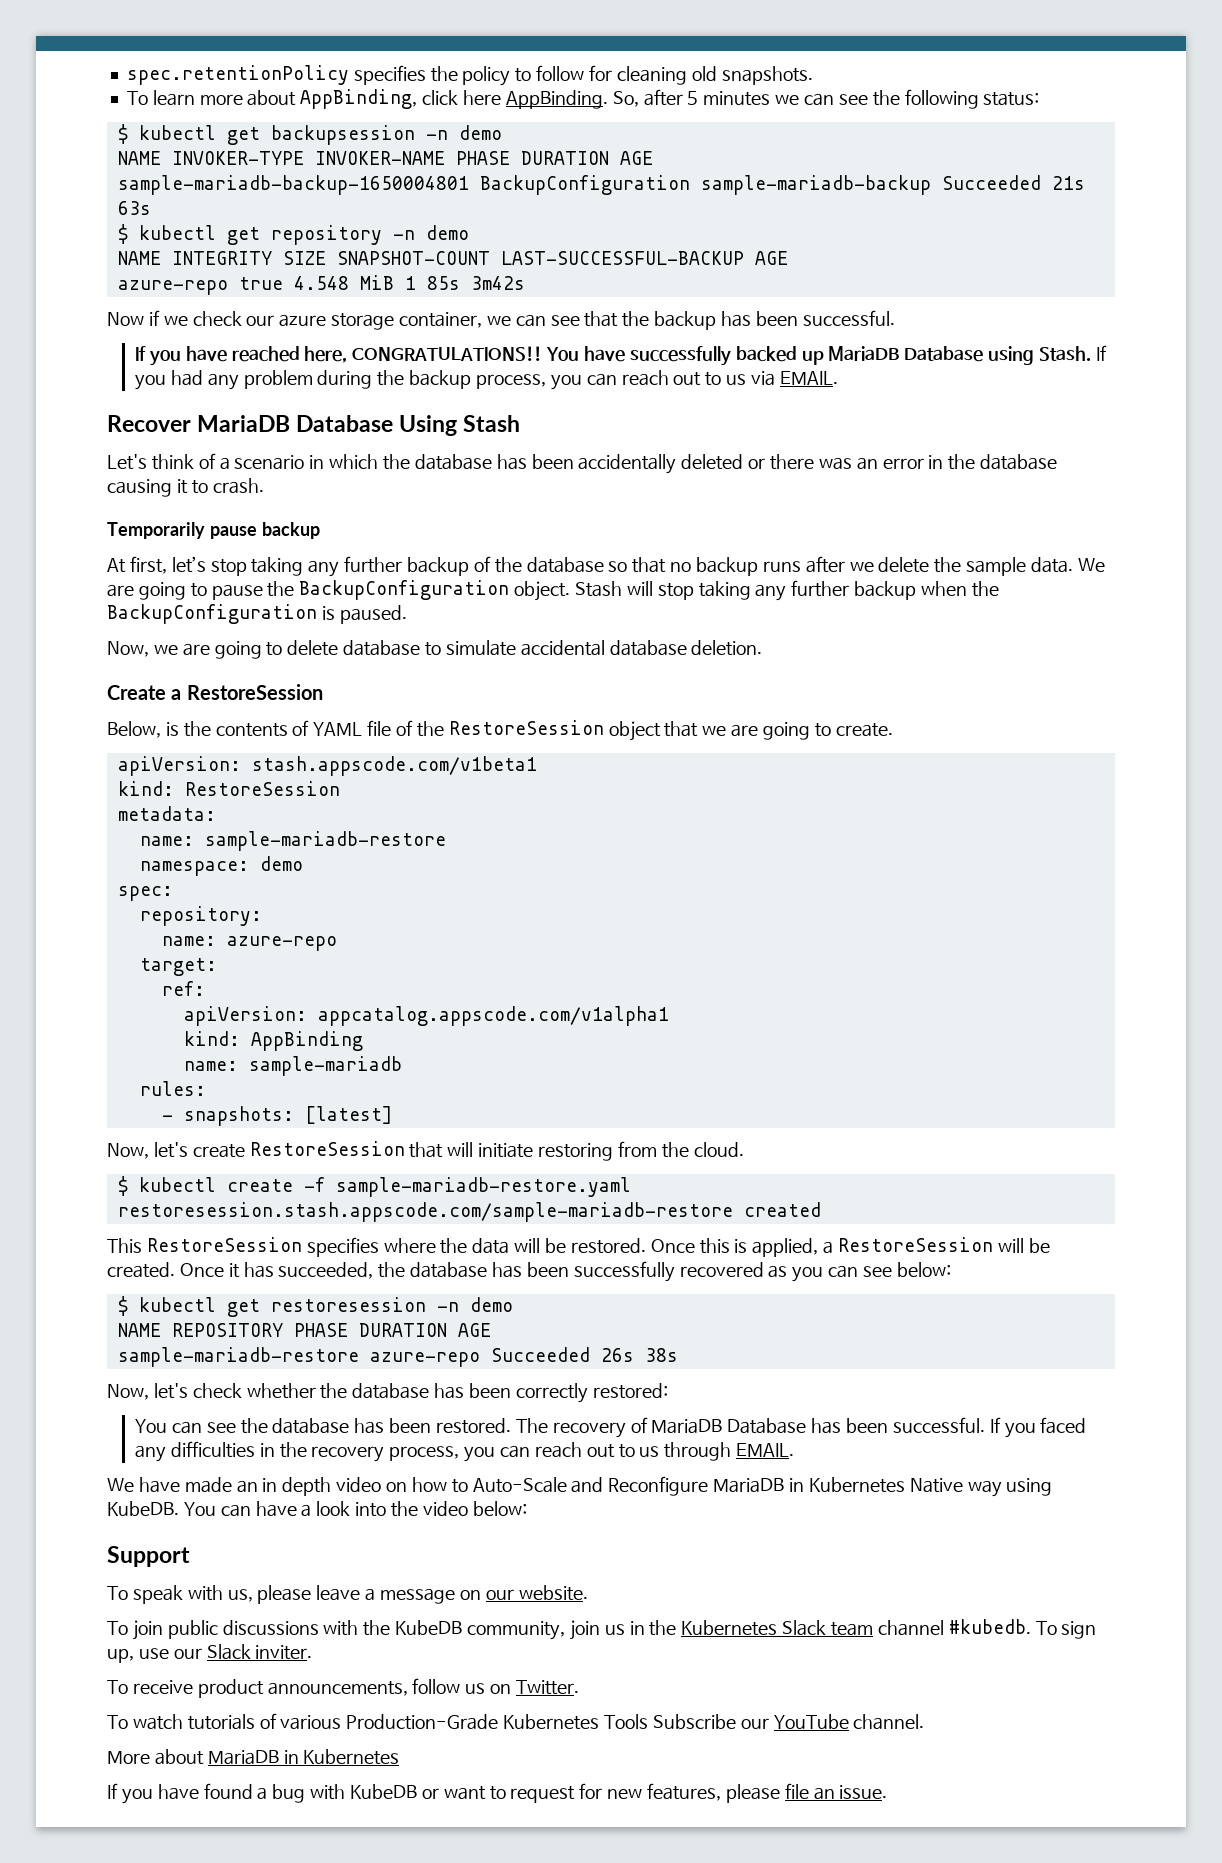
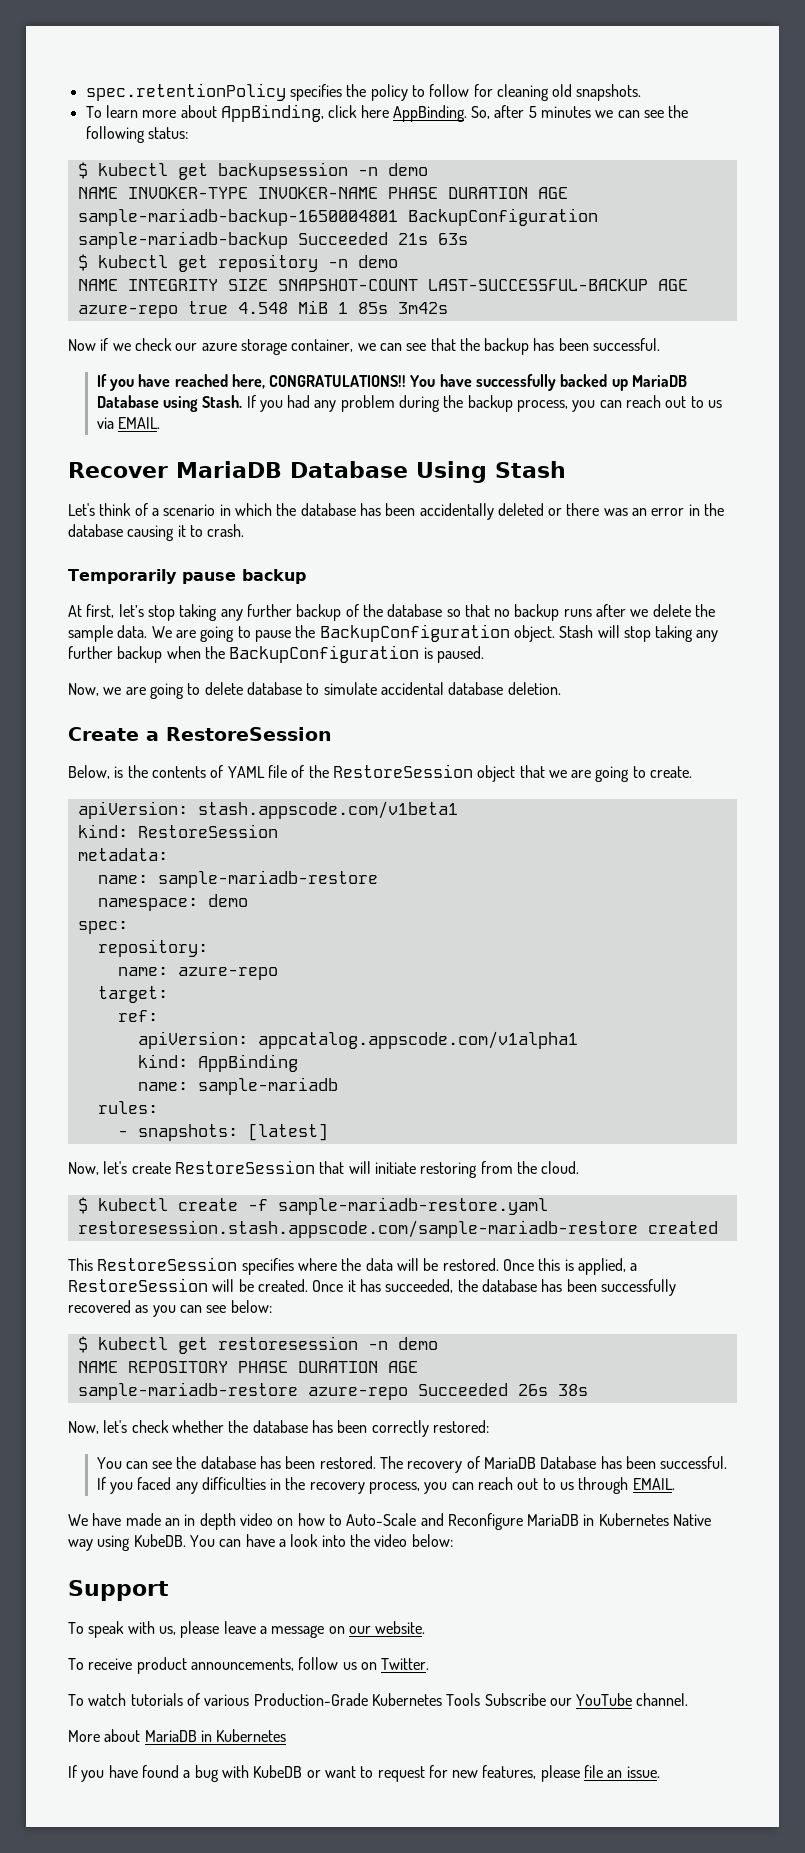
[107,1619,1097,1640] [107,1644,313,1663] // To join public discussions with the KubeDB community, join us in the Kubernetes Slack team channel #kubedb. To sign up, use our Slack inviter. -> (426, 1627) none

